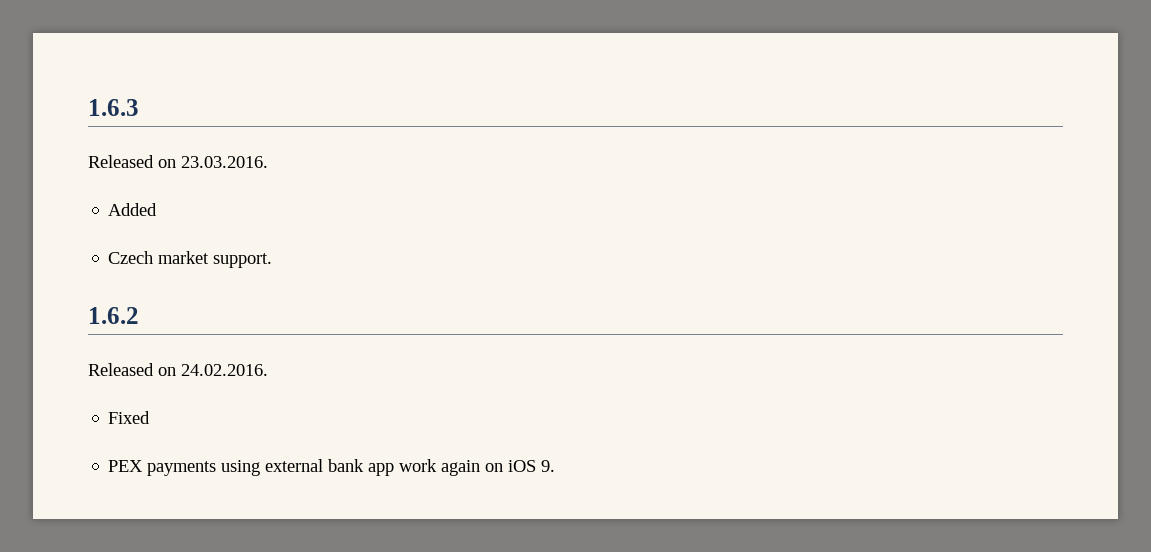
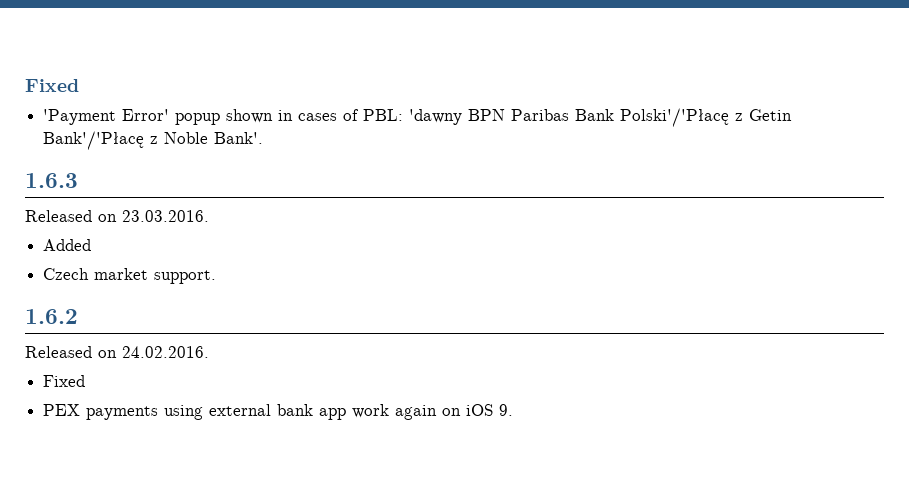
(88, 107) none -> [25,79,79,92] [43,108,793,127] [43,131,264,150] Fixed // 'Payment Error' popup shown in cases of PBL: 'dawny BPN Paribas Bank Polski'/'Płacę z Getin Bank'/'Płacę z Noble Bank'. //

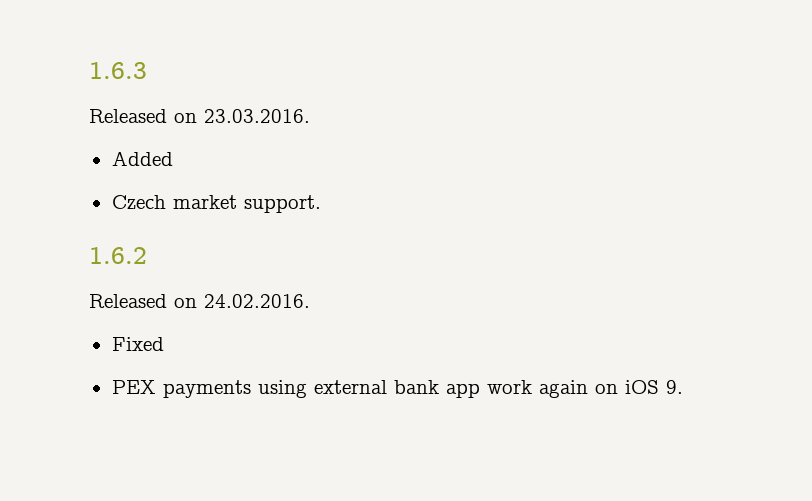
[25,79,79,92] [43,108,793,127] [43,131,264,150] Fixed // 'Payment Error' popup shown in cases of PBL: 'dawny BPN Paribas Bank Polski'/'Płacę z Getin Bank'/'Płacę z Noble Bank'. // -> (89, 70) none

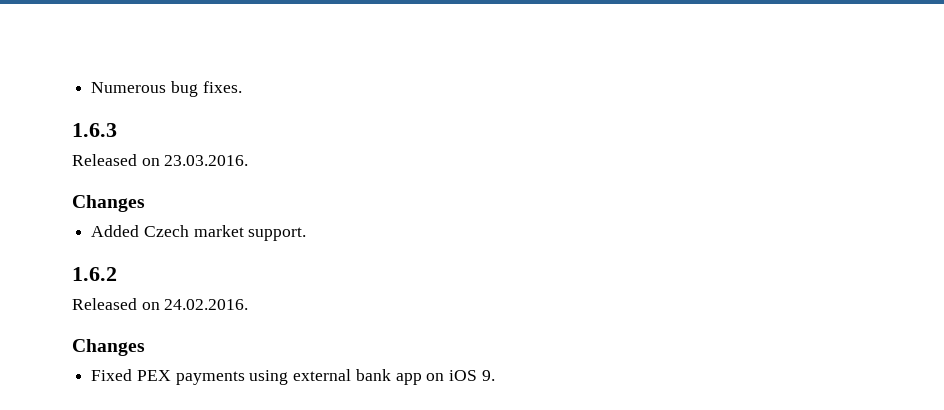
(89, 70) none -> [91,81,242,97] Numerous bug fixes. //
(310, 116) none -> [72,195,145,212] // Changes
(173, 158) // -> (140, 231) none
(310, 301) none -> [72,339,145,356] // Changes
(164, 344) // -> (133, 375) none
[486,380,588,398] work again -> (422, 379) none

